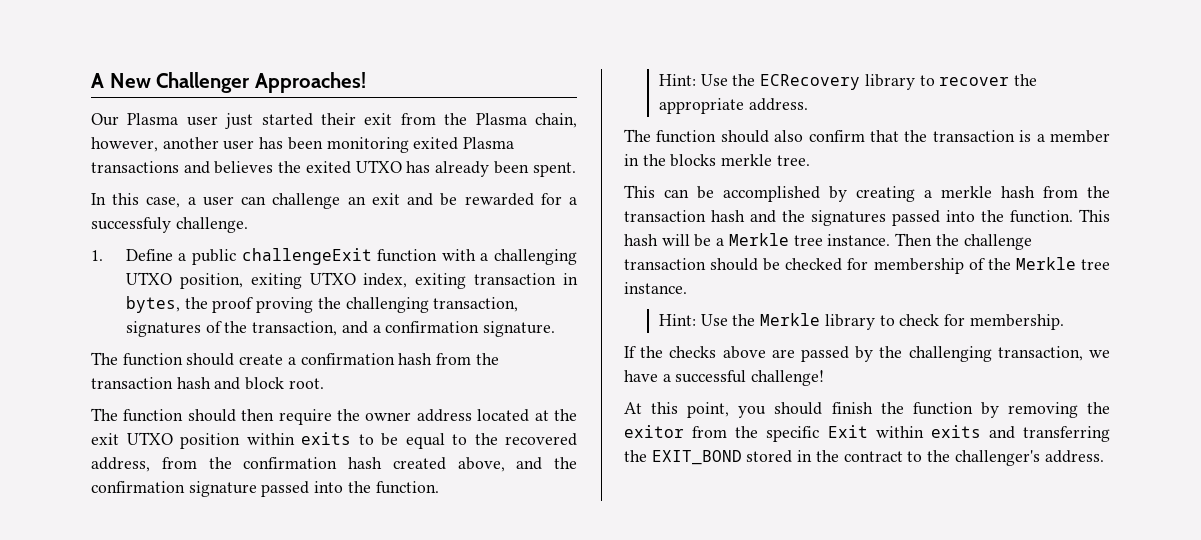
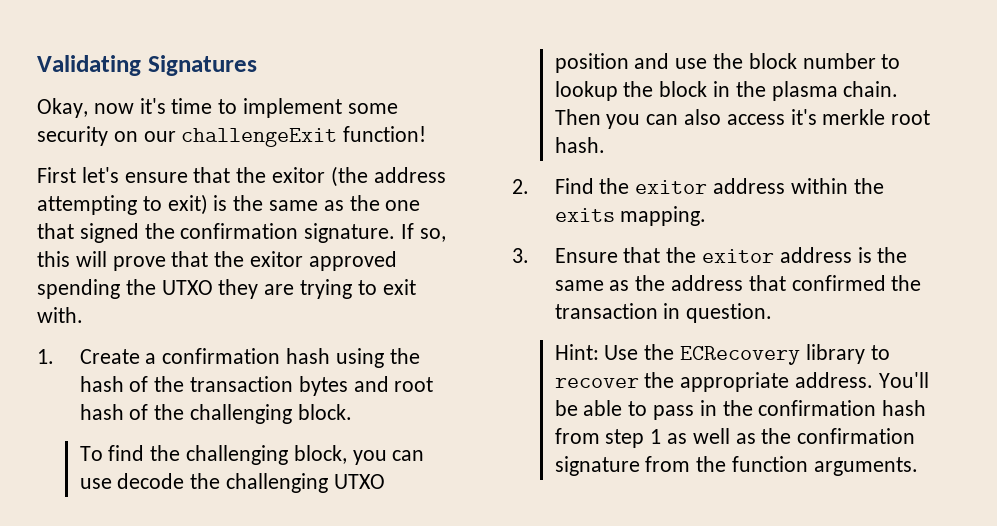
[91,72,366,93] [91,113,577,129] [91,137,515,153] [91,160,576,177] [91,193,577,209] [91,217,248,233] [91,248,577,265] [125,272,578,289] [125,296,519,313] [125,321,555,337] [91,352,499,366] [91,377,324,390] [91,408,577,425] [91,432,577,449] [91,457,577,472] [91,481,439,497] A New Challenger Approaches! // Our Plasma user just started their exit from the Plasma chain, however, another user has been monitoring exited Plasma transactions and believes the exited UTXO has already been spent. // In this case, a user can challenge an exit and be rewarded for a successfuly challenge. // 1. Define a public challengeExit function with a challenging UTXO position, exiting UTXO index, exiting transaction in bytes, the proof proving the challenging transaction, signatures of the transaction, and a confirmation signature. // The function should create a confirmation hash from the transaction hash and block root. // The function should then require the owner address located at the exit UTXO position within exits to be equal to the recovered address, from the confirmation hash created above, and the confirmation signature passed into the function. -> [37,55,257,76] [37,98,398,118] [37,126,427,147] [37,166,446,187] [37,194,421,215] [37,223,446,243] [37,251,397,271] [37,279,416,299] [37,307,83,323] [37,348,420,368] [79,376,434,396] [79,404,352,424] [79,445,425,465] [79,473,385,493] [554,53,901,73] [554,81,899,101] [554,109,931,129] [554,137,605,153] [512,178,884,194] [554,206,707,226] [512,247,908,263] [554,275,922,291] [554,303,773,323] Validating Signatures // Okay, now it's time to implement some security on our challengeExit function! // First let's ensure that the exitor (the address attempting to exit) is the same as the one that signed the confirmation signature. If so, this will prove that the exitor approved spending the UTXO they are trying to exit with. // 1. Create a confirmation hash using the hash of the transaction bytes and root hash of the challenging block. // To find the challenging block, you can use decode the challenging UTXO position and use the block number to lookup the block in the plasma chain. Then you can also access it's merkle root hash. // 2. Find the exitor address within the exits mapping. // 3. Ensure that the exitor address is the same as the address that confirmed the transaction in question.
[624,129,1110,143] [624,154,810,167] [624,185,1110,202] [624,209,1110,226] [624,233,1032,250] [624,257,1110,274] [624,282,687,294] [658,313,1064,330] [624,346,1110,362] [624,370,825,386] [624,402,1110,418] [624,425,1110,442] [624,450,1104,466] // The function should also confirm that the transaction is a member in the blocks merkle tree. // This can be accomplished by creating a merkle hash from the transaction hash and the signatures passed into the function. This hash will be a Merkle tree instance. Then the challenge transaction should be checked for membership of the Merkle tree instance. // Hint: Use the Merkle library to check for membership. // If the checks above are passed by the challenging transaction, we have a successful challenge! // At this point, you should finish the function by removing the exitor from the specific Exit within exits and transferring the EXIT_BOND stored in the contract to the challenger's address. -> [878,372,929,388] [554,400,927,420] [554,428,916,448] [554,456,918,476] You'll be able to pass in the confirmation hash from step 1 as well as the confirmation signature from the function arguments.

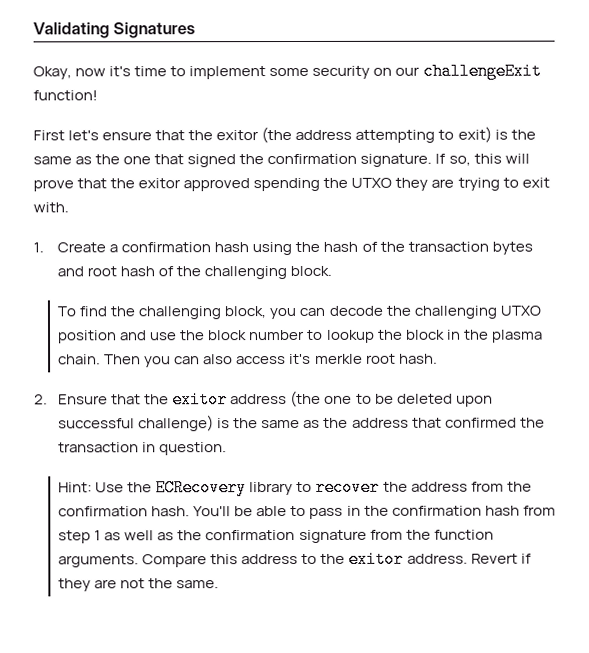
[79,478,112,489] use -> (326, 311) none
[554,178,884,194] [554,206,707,226] [512,248,529,263] Find the exitor address within the exits mapping. // 3. -> (48, 399) none
(852, 255) none -> [290,390,493,408] [58,415,215,432] (the one to be deleted upon successful challenge)
[680,372,874,392] appropriate address. -> [410,481,532,492] [58,506,191,517] address from the confirmation hash.
(918, 466) none -> [142,550,532,568] [58,578,220,592] Compare this address to the exitor address. Revert if they are not the same.

